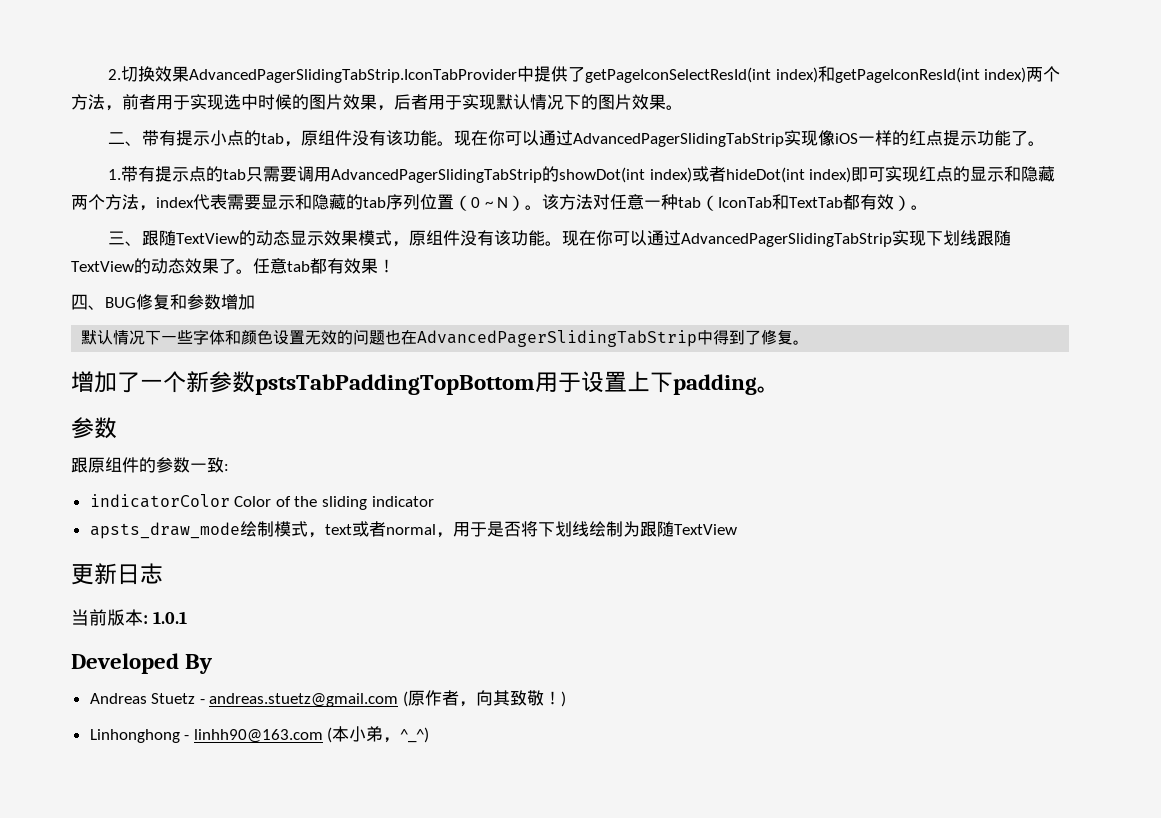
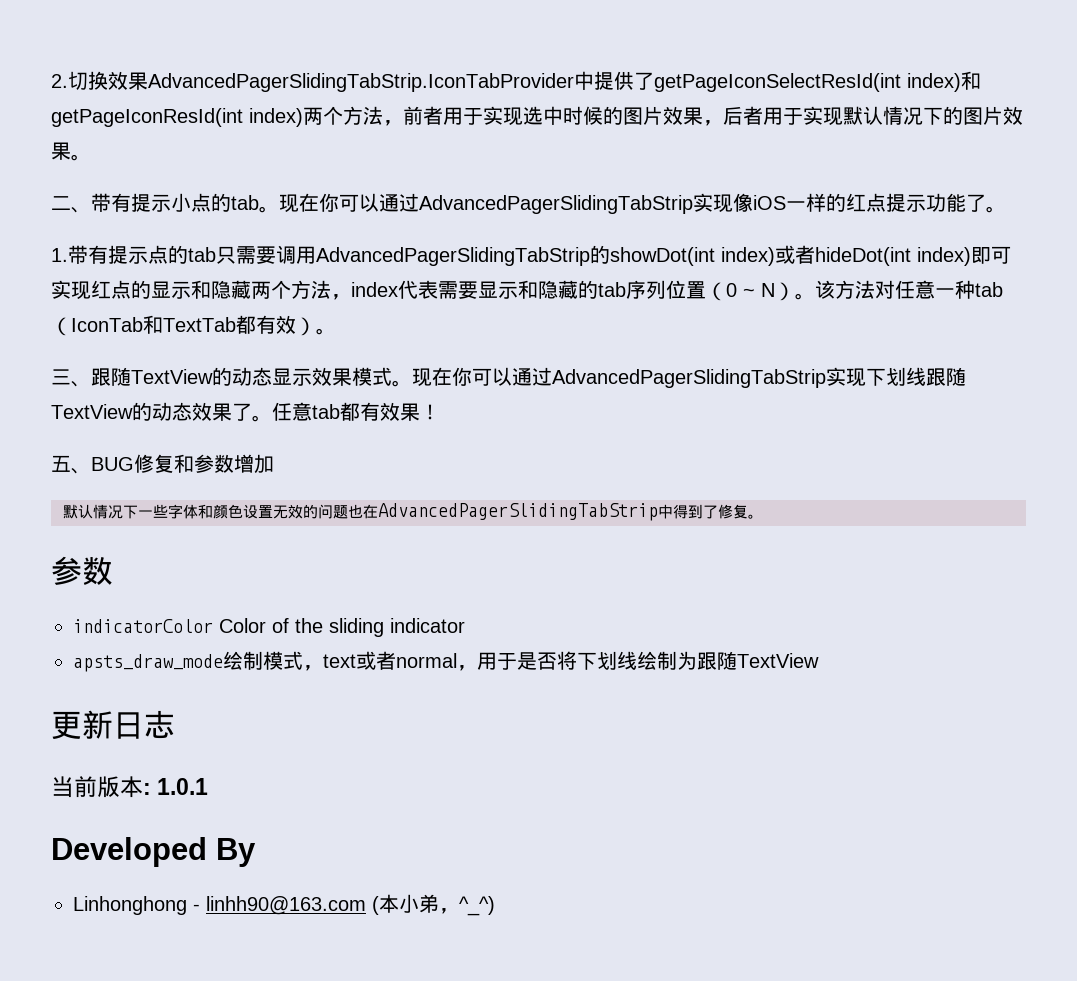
[284,130,438,147] ，原组件没有该功能 -> (259, 202) none
[392,230,546,247] ，原组件没有该功能 -> (392, 376) none
[71,294,88,310] 四 -> [51,455,71,472] 五
[71,371,780,395] [71,417,117,439] [71,457,229,473] 增加了一个新参数pstsTabPaddingTopBottom用于设置上下padding。 // 参数 // 跟原组件的参数一致: -> [51,556,113,585] 参数
[89,690,567,707] // Andreas Stuetz - andreas.stuetz@gmail.com (原作者，向其致敬！) -> (256, 852) none

